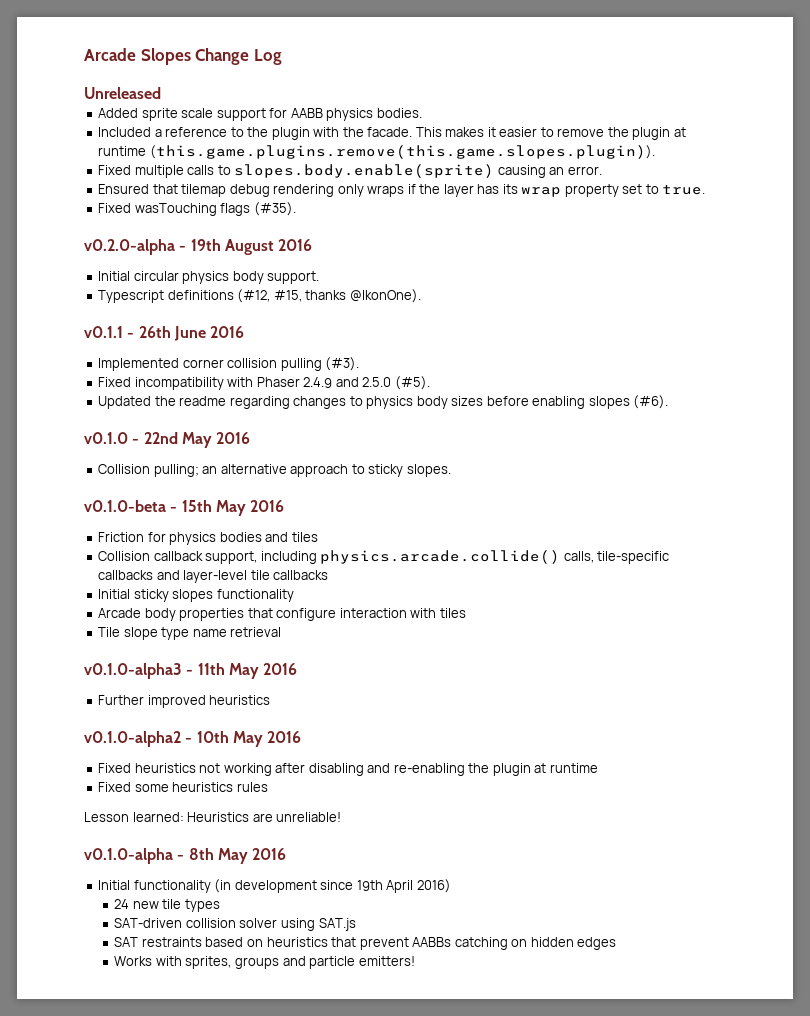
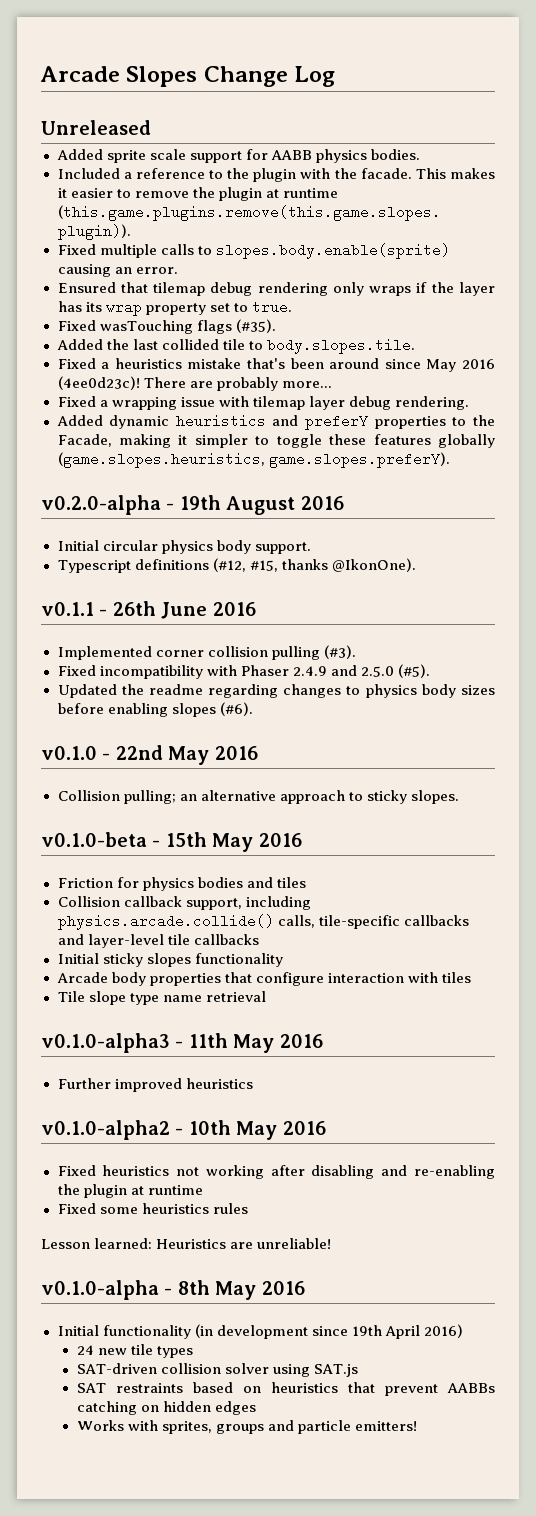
(296, 209) none -> [56,338,415,354] [57,358,495,372] [57,376,332,391] [57,396,469,410] [56,414,496,430] [57,434,495,448] [57,452,450,468] // Added the last collided tile to body.slopes.tile. // Fixed a heuristics mistake that's been around since May 2016 (4ee0d23c)! There are probably more... // Fixed a wrapping issue with tilemap layer debug rendering. // Added dynamic heuristics and preferY properties to the Facade, making it simpler to toggle these features globally (game.slopes.heuristics, game.slopes.preferY).

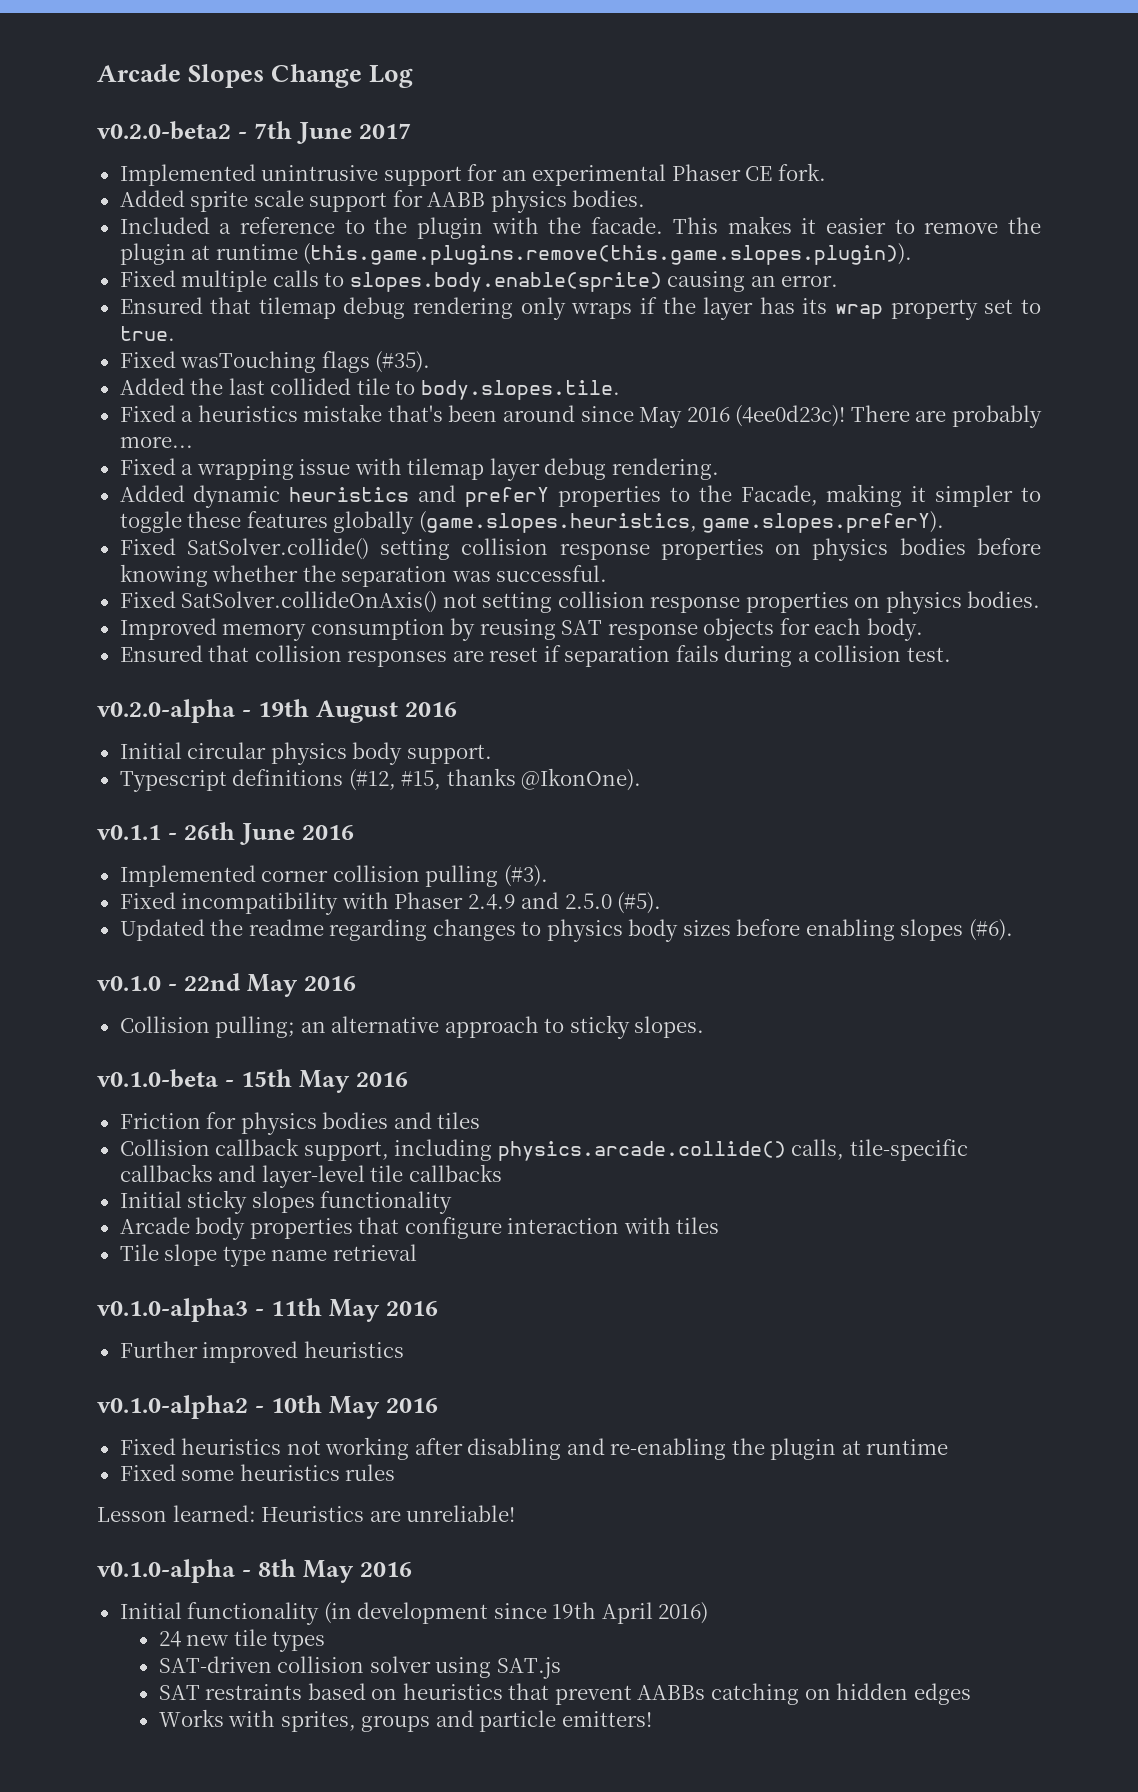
[41,120,151,135] Unreleased -> [97,121,411,144] [119,163,826,186] v0.2.0-beta2 - 7th June 2017 // Implemented unintrusive support for an experimental Phaser CE fork.
(450, 460) none -> [119,538,1041,561] [119,564,608,587] [119,591,1041,614] [119,618,923,641] [119,645,951,667] // Fixed SatSolver.collide() setting collision response properties on physics bodies before knowing whether the separation was successful. // Fixed SatSolver.collideOnAxis() not setting collision response properties on physics bodies. // Improved memory consumption by reusing SAT response objects for each body. // Ensured that collision responses are reset if separation fails during a collision test.

